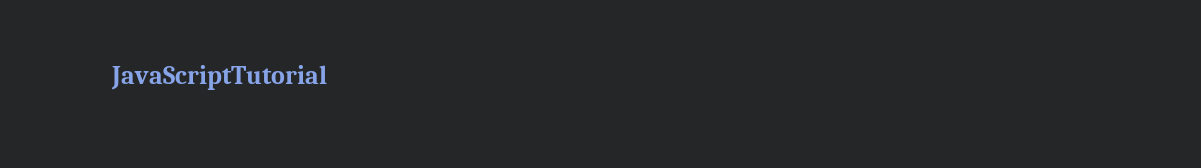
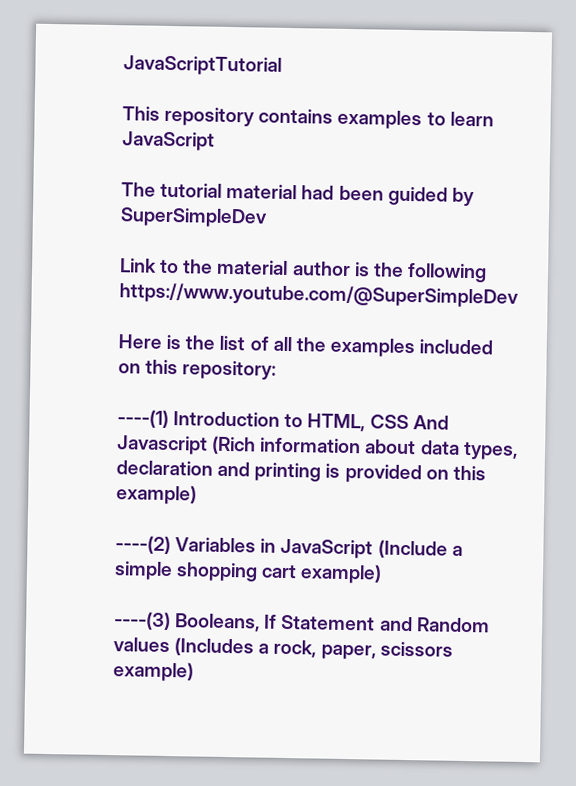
(327, 77) none -> [122,106,494,130] [122,131,215,151] [121,182,475,207] [120,207,268,228] [120,258,487,283] [119,282,519,308] [118,334,494,358] [118,359,277,380] [117,409,449,432] [116,435,518,460] [116,460,486,484] [116,484,197,505] [115,535,463,559] [114,561,383,584] [114,611,490,633] [113,637,453,660] [113,661,194,682] // This repository contains examples to learn JavaScript // The tutorial material had been guided by SuperSimpleDev // Link to the material author is the following https://www.youtube.com/@SuperSimpleDev // Here is the list of all the examples included on this repository: // ----(1) Introduction to HTML, CSS And Javascript (Rich information about data types, declaration and printing is provided on this example) // ----(2) Variables in JavaScript (Include a simple shopping cart example) // ----(3) Booleans, If Statement and Random values (Includes a rock, paper, scissors example)

